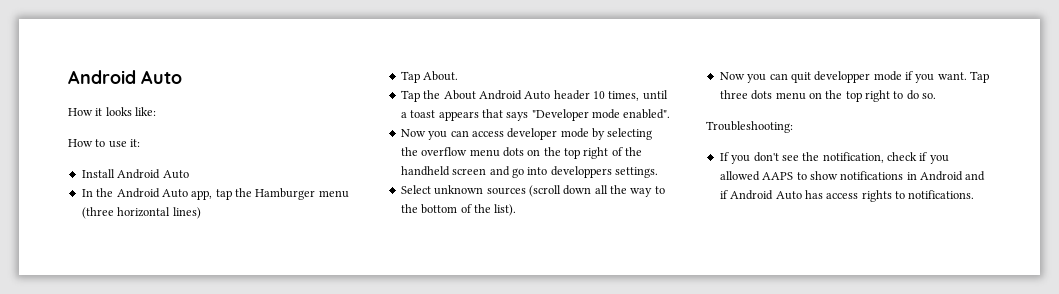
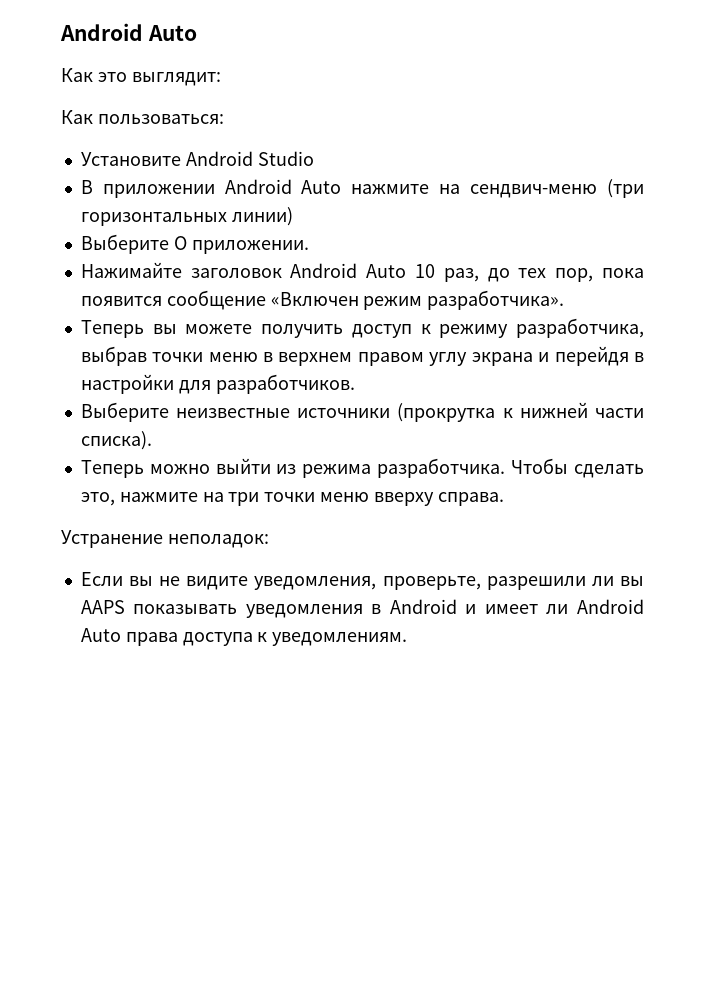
[68,70,182,84] [68,107,157,116] [68,139,141,148] [81,169,189,179] [81,188,349,200] [81,207,201,219] [400,71,459,83] [400,90,668,102] [400,109,671,121] [400,128,653,140] [400,147,643,159] [400,166,658,178] [400,185,665,197] [400,204,517,216] [719,71,990,83] [719,90,937,102] [706,121,793,133] [719,152,949,164] [719,171,986,181] [719,190,975,202] Android Auto // How it looks like: // How to use it: // Install Android Auto // In the Android Auto app, tap the Hamburger menu (three horizontal lines) // Tap About. // Tap the About Android Auto header 10 times, until a toast appears that says "Developer mode enabled". // Now you can access developer mode by selecting the overflow menu dots on the top right of the handheld screen and go into developpers settings. // Select unknown sources (scroll down all the way to the bottom of the list). // Now you can quit developper mode if you want. Tap three dots menu on the top right to do so. // Troubleshooting: // If you don't see the notification, check if you allowed AAPS to show notifications in Android and if Android Auto has access rights to notifications. -> [60,23,197,41] [61,68,221,86] [61,110,224,124] [80,151,314,166] [80,179,645,198] [80,207,293,226] [80,234,309,254] [80,262,644,282] [80,290,565,310] [80,318,644,338] [80,346,645,366] [80,374,355,394] [80,402,644,422] [80,431,152,450] [80,458,645,478] [80,492,504,506] [61,530,269,548] [80,572,644,590] [80,599,644,618] [80,628,408,646] Android Auto // Как это выглядит: // Как пользоваться: // Установите Android Studio // В приложении Android Auto нажмите на сендвич-меню (три горизонтальных линии) // Выберите О приложении. // Нажимайте заголовок Android Аuto 10 раз, до тех пор, пока появится сообщение «Включен режим разработчика». // Теперь вы можете получить доступ к режиму разработчика, выбрав точки меню в верхнем правом углу экрана и перейдя в настройки для разработчиков. // Выберите неизвестные источники (прокрутка к нижней части списка). // Теперь можно выйти из режима разработчика. Чтобы сделать это, нажмите на три точки меню вверху справа. // Устранение неполадок: // Если вы не видите уведомления, проверьте, разрешили ли вы AAPS показывать уведомления в Android и имеет ли Android Auto права доступа к уведомлениям.

